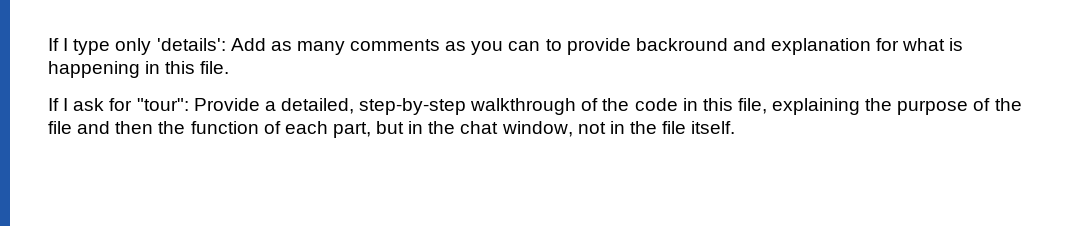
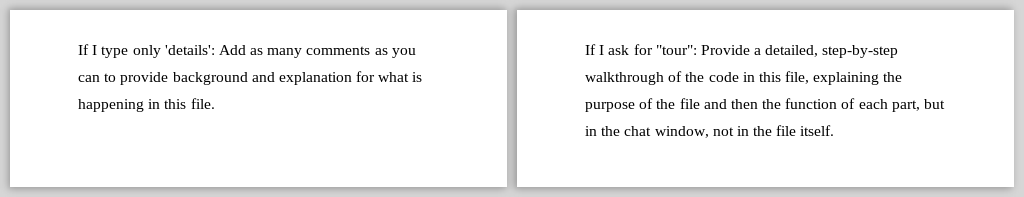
[635,38,728,51] backround -> [172,72,248,85] background

